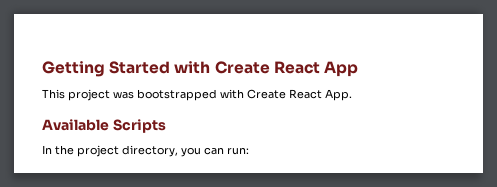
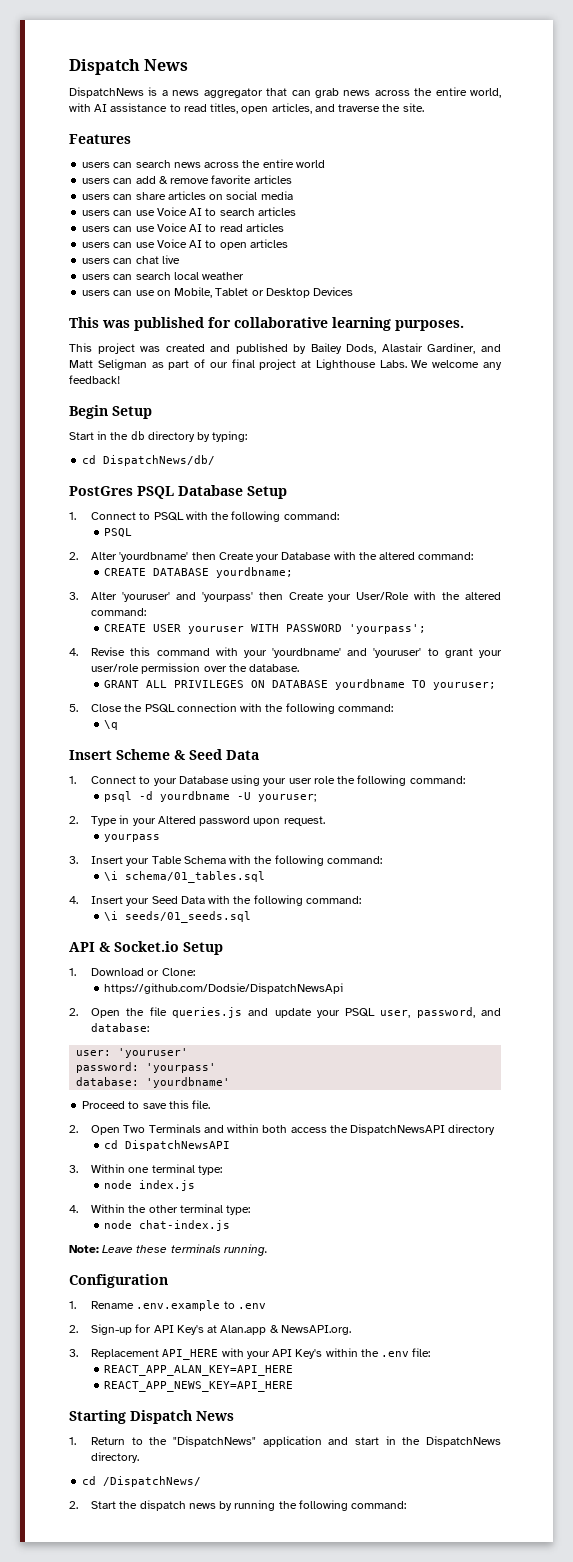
[42,61,358,77] [42,89,352,101] [42,119,166,133] [42,145,249,157] Getting Started with Create React App // This project was bootstrapped with Create React App. // Available Scripts // In the project directory, you can run: -> [69,59,189,75] [69,87,502,98] [69,103,424,114] [69,134,131,144] [82,159,325,168] [82,175,292,184] [82,191,293,200] [82,207,296,216] [82,223,284,232] [82,239,288,250] [82,255,180,264] [82,272,245,280] [82,287,354,298] [69,317,464,331] [69,343,501,354] [69,359,503,370] [69,375,120,384] [69,405,152,419] [69,431,248,442] [82,455,216,466] [69,485,287,499] [69,511,339,522] [104,528,133,537] [69,551,474,562] [104,567,294,578] [69,591,502,602] [91,608,147,616] [104,624,427,634] [69,647,502,658] [91,663,300,674] [104,679,497,690] [69,703,393,714] [104,720,119,730] [69,749,259,760] [69,775,465,786] [104,791,317,802] [69,815,325,826] [104,834,161,842] [69,855,382,866] [104,871,266,883] [69,895,361,906] [104,911,252,923] [69,941,223,955] [69,968,195,976] [104,983,344,994] [69,1007,501,1018] [91,1023,150,1032] [76,1048,189,1058] [76,1062,217,1073] [76,1077,231,1088] [82,1100,211,1109] [69,1124,496,1135] [104,1140,231,1151] [69,1164,222,1175] [104,1180,196,1191] [69,1204,251,1215] [104,1220,231,1231] [69,1244,268,1256] [69,1274,168,1288] [69,1300,266,1311] [69,1324,351,1335] [69,1348,431,1360] [104,1365,294,1376] [104,1381,294,1392] [69,1410,234,1424] [69,1436,501,1447] [91,1452,140,1463] [82,1476,202,1487] [69,1500,407,1511] Dispatch News // DispatchNews is a news aggregator that can grab news across the entire world, with AI assistance to read titles, open articles, and traverse the site. // Features // users can search news across the entire world // users can add & remove favorite articles // users can share articles on social media // users can use Voice AI to search articles // users can use Voice AI to read articles // users can use Voice AI to open articles // users can chat live // users can search local weather // users can use on Mobile, Tablet or Desktop Devices // This was published for collaborative learning purposes. // This project was created and published by Bailey Dods, Alastair Gardiner, and Matt Seligman as part of our final project at Lighthouse Labs. We welcome any feedback! // Begin Setup // Start in the db directory by typing: // cd DispatchNews/db/ // PostGres PSQL Database Setup // 1. Connect to PSQL with the following command: // PSQL // 2. Alter 'yourdbname' then Create your Database with the altered command: // CREATE DATABASE yourdbname; // 3. Alter 'youruser' and 'yourpass' then Create your User/Role with the altered command: // CREATE USER youruser WITH PASSWORD 'yourpass'; // 4. Revise this command with your 'yourdbname' and 'youruser' to grant your user/role permission over the database. // GRANT ALL PRIVILEGES ON DATABASE yourdbname TO youruser; // 5. Close the PSQL connection with the following command: // \q // Insert Scheme & Seed Data // 1. Connect to your Database using your user role the following command: // psql -d yourdbname -U youruser; // 2. Type in your Altered password upon request. // yourpass // 3. Insert your Table Schema with the following command: // \i schema/01_tables.sql // 4. Insert your Seed Data with the following command: // \i seeds/01_seeds.sql // API & Socket.io Setup // 1. Download or Clone: // https://github.com/Dodsie/DispatchNewsApi // 2. Open the file queries.js and update your PSQL user, password, and database: // user: 'youruser' // password: 'yourpass' // database: 'yourdbname' // Proceed to save this file. // 2. Open Two Terminals and within both access the DispatchNewsAPI directory // cd DispatchNewsAPI // 3. Within one terminal type: // node index.js // 4. Within the other terminal type: // node chat-index.js // Note: Leave these terminals running. // Configuration // 1. Rename .env.example to .env // 2. Sign-up for API Key's at Alan.app & NewsAPI.org. // 3. Replacement API_HERE with your API Key's within the .env file: // REACT_APP_ALAN_KEY=API_HERE // REACT_APP_NEWS_KEY=API_HERE // Starting Dispatch News // 1. Return to the "DispatchNews" application and start in the DispatchNews directory. // cd /DispatchNews/ // 2. Start the dispatch news by running the following command:

